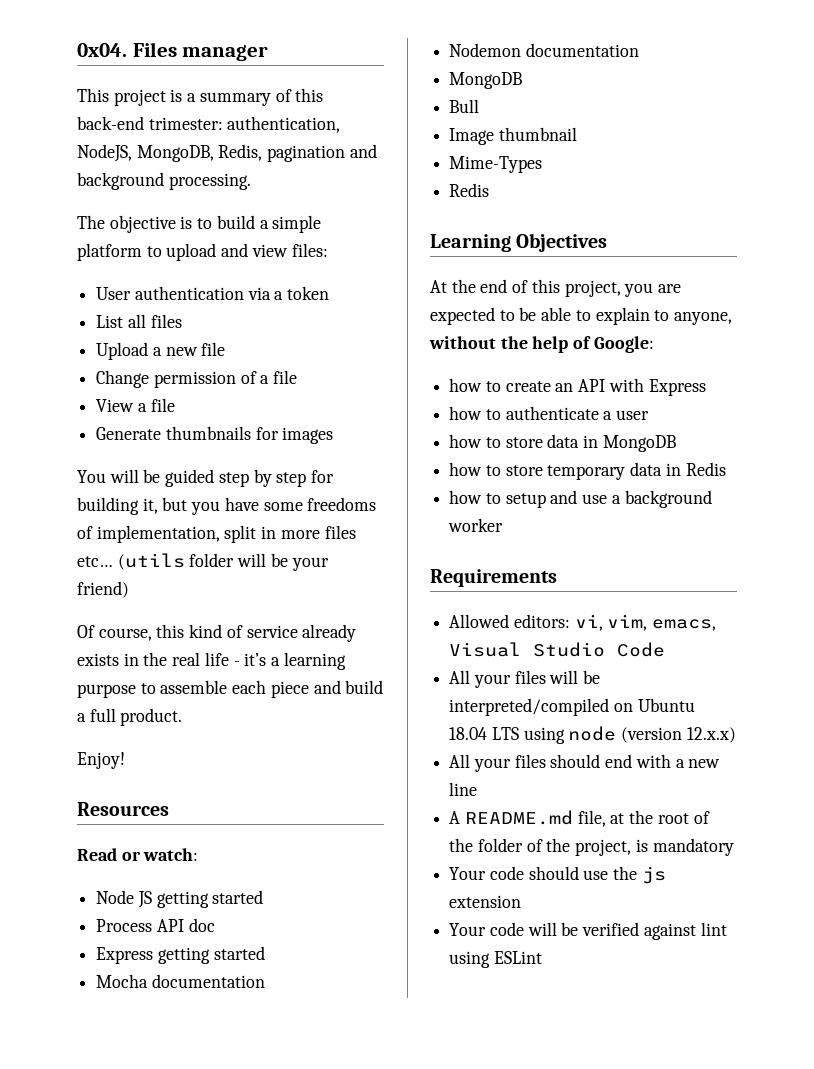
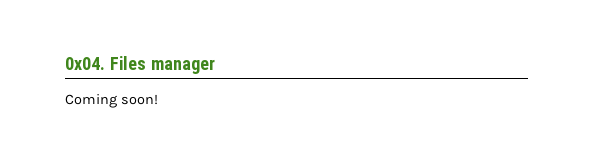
[77,88,324,106] [77,116,341,133] [77,144,377,162] [77,172,251,190] [77,215,322,233] [77,243,328,261] [96,286,330,300] [96,314,182,328] [96,342,226,360] [96,370,298,388] [96,398,175,412] [96,426,334,444] [77,469,335,487] [77,497,377,515] [77,525,356,543] [77,553,329,571] [77,581,129,598] [77,624,357,642] [77,652,346,670] [77,680,384,698] [77,708,183,726] [77,752,125,769] [77,802,169,816] [77,848,199,861] [96,890,264,908] [96,918,215,932] [96,946,265,964] [96,974,265,988] [449,43,639,57] [449,72,523,89] [449,99,480,113] [449,127,577,145] [449,156,543,173] [449,183,490,197] [430,233,608,252] [430,279,682,297] [430,307,733,325] [429,336,654,353] [449,378,706,396] [449,406,650,420] [449,434,676,452] [449,462,726,480] [449,490,712,508] [448,518,504,532] [430,569,557,587] [449,614,717,631] [449,642,666,657] [449,670,601,688] [449,698,695,716] [449,726,736,744] [449,754,721,772] [449,782,478,796] [449,810,710,827] [449,838,734,856] [449,866,666,884] [449,895,522,908] [449,922,727,940] [449,951,542,968] This project is a summary of this back-end trimester: authentication, NodeJS, MongoDB, Redis, pagination and background processing. // The objective is to build a simple platform to upload and view files: // User authentication via a token // List all files // Upload a new file // Change permission of a file // View a file // Generate thumbnails for images // You will be guided step by step for building it, but you have some freedoms of implementation, split in more files etc… (utils folder will be your friend) // Of course, this kind of service already exists in the real life - it’s a learning purpose to assemble each piece and build a full product. // Enjoy! // Resources // Read or watch: // Node JS getting started // Process API doc // Express getting started // Mocha documentation // Nodemon documentation // MongoDB // Bull // Image thumbnail // Mime-Types // Redis // Learning Objectives // At the end of this project, you are expected to be able to explain to anyone, without the help of Google: // how to create an API with Express // how to authenticate a user // how to store data in MongoDB // how to store temporary data in Redis // how to setup and use a background worker // Requirements // Allowed editors: vi, vim, emacs, Visual Studio Code // All your files will be interpreted/compiled on Ubuntu 18.04 LTS using node (version 12.x.x) // All your files should end with a new line // A README.md file, at the root of the folder of the project, is mandatory // Your code should use the js extension // Your code will be verified against lint using ESLint -> [65,94,158,108] Coming soon!

